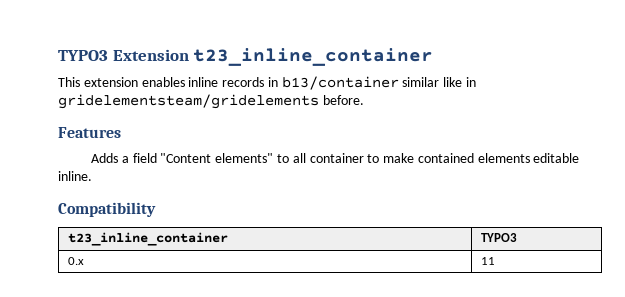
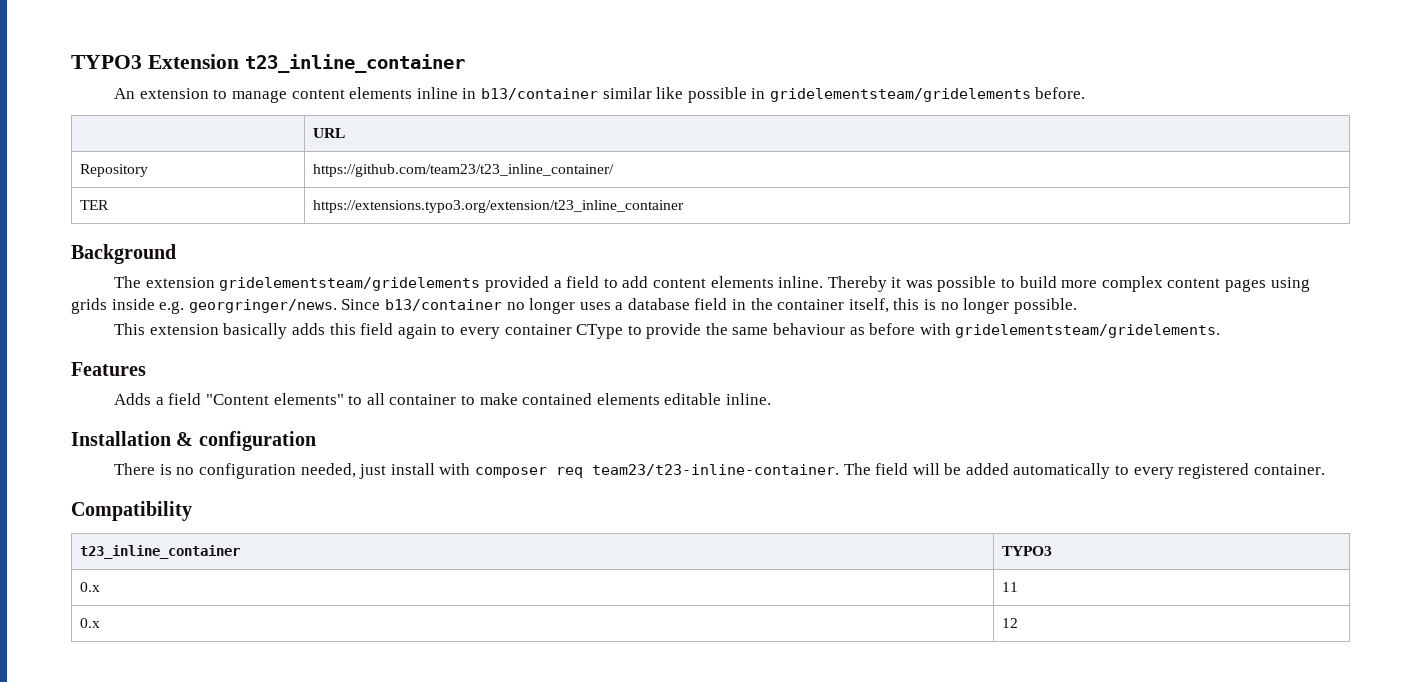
[58,77,265,87] This extension enables inline records -> [114,87,458,103] An extension to manage content elements inline
(463, 82) none -> [687,87,747,103] possible
(364, 100) none -> [312,128,345,138] [79,164,148,177] [312,164,614,177] [79,200,109,210] [312,200,684,213] [71,244,176,264] [114,276,1310,292] [71,298,1077,314] [114,323,1221,339] // | URL // Repository | https://github.com/team23/t23_inline_container/ // TER | https://extensions.typo3.org/extension/t23_inline_container // Background // The extension gridelementsteam/gridelements provided a field to add content elements inline. Thereby it was possible to build more complex content pages using grids inside e.g. georgringer/news. Since b13/container no longer uses a database field in the container itself, this is no longer possible. // This extension basically adds this field again to every container CType to provide the same behaviour as before with gridelementsteam/gridelements.
(92, 176) none -> [71,431,316,451] [114,463,1325,479] // Installation & configuration // There is no configuration needed, just install with composer req team23/t23-inline-container. The field will be added automatically to every registered container.
(495, 261) none -> [79,618,100,628] [1001,618,1018,628] // 0.x | 12

